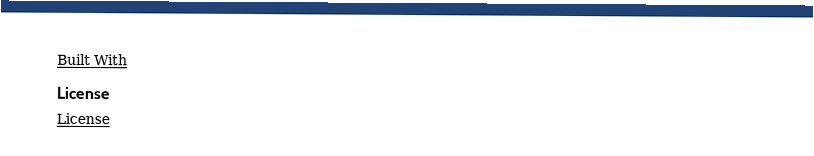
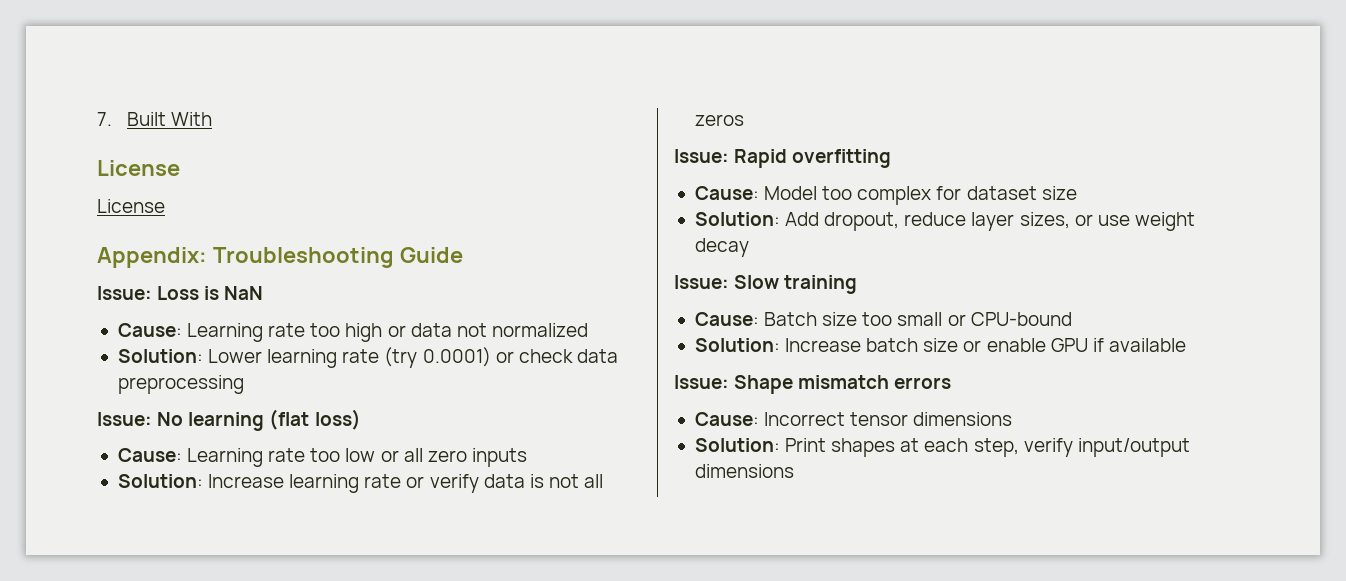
(57, 59) none -> [97,112,112,126] 7.
(110, 118) none -> [97,247,463,268] [97,286,264,300] [117,323,588,342] [117,347,618,368] [117,375,244,394] [97,409,361,431] [117,448,527,467] [117,474,604,493] [694,114,744,126] [674,149,892,168] [694,186,1077,205] [694,212,1195,231] [694,238,749,257] [674,275,858,294] [694,312,1072,326] [694,338,1186,352] [674,375,952,394] [694,412,1013,426] [694,438,1190,457] [694,464,794,478] // Appendix: Troubleshooting Guide // Issue: Loss is NaN // Cause: Learning rate too high or data not normalized // Solution: Lower learning rate (try 0.0001) or check data preprocessing // Issue: No learning (flat loss) // Cause: Learning rate too low or all zero inputs // Solution: Increase learning rate or verify data is not all zeros // Issue: Rapid overfitting // Cause: Model too complex for dataset size // Solution: Add dropout, reduce layer sizes, or use weight decay // Issue: Slow training // Cause: Batch size too small or CPU-bound // Solution: Increase batch size or enable GPU if available // Issue: Shape mismatch errors // Cause: Incorrect tensor dimensions // Solution: Print shapes at each step, verify input/output dimensions

